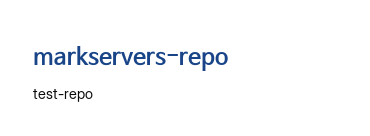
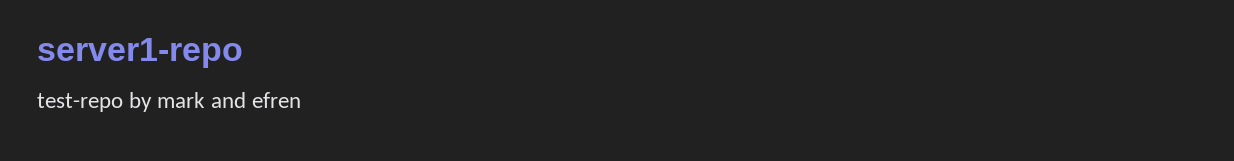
[33,46,228,71] markservers-repo -> [37,38,243,68] server1-repo
(93, 95) none -> [129,92,301,112] by mark and efren

